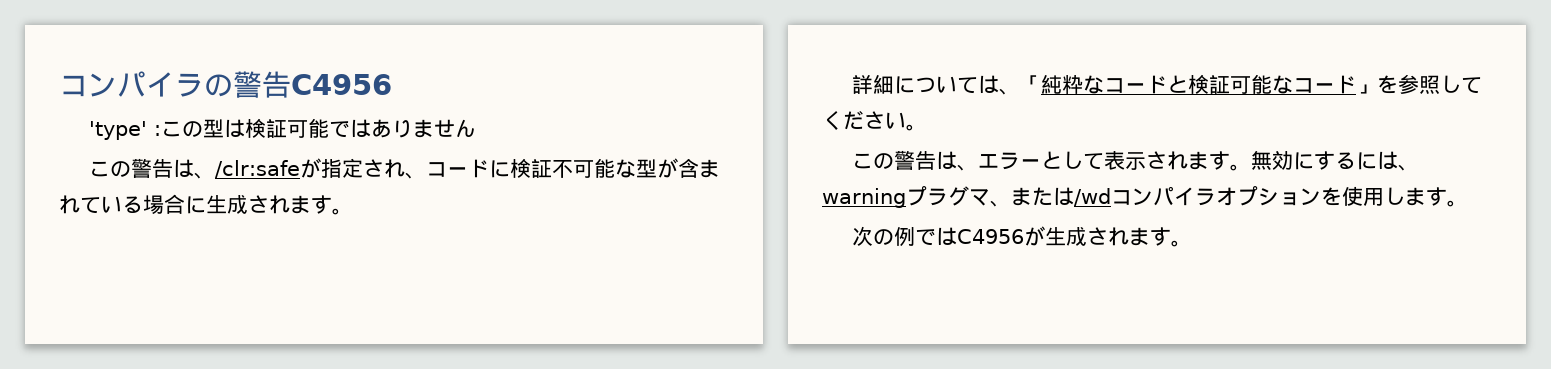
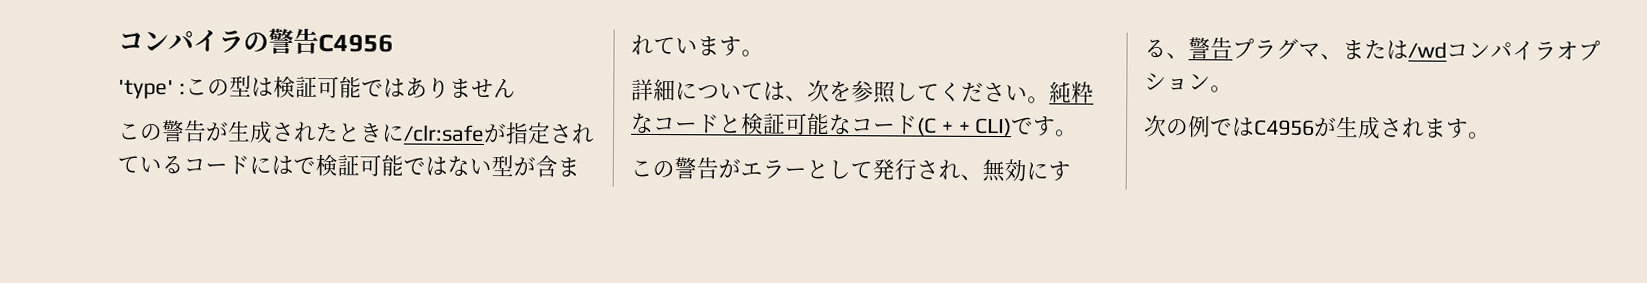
[173,159,216,179] は、 -> [205,120,405,144] が生成されたときに
[405,172,427,179] 、 -> [117,155,184,175] ている
[510,158,721,178] [59,194,290,215] 検証不可能な型が含まれている場合に生成され -> [271,153,580,178] [631,34,698,55] はで検証可能ではない型が含まれてい
[1020,75,1042,92] 「 -> [807,79,1050,104] 次を参照してください。
[1356,74,1483,94] [822,111,906,130] 」を参照してください -> [917,116,1057,137] (C + + CLI)です
[936,151,979,171] は、 -> [718,158,741,179] が
[1104,150,1420,171] [822,188,906,208] 表示されます。無効にするには、warning -> [872,158,1071,183] [1144,37,1233,60] 発行され、無効にする、警告
[1321,186,1447,206] を使用します -> (1211, 82) none

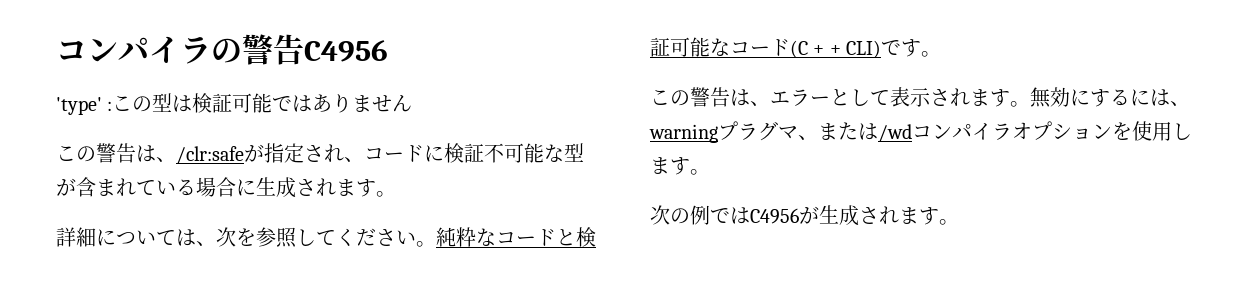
[205,120,405,144] が生成されたときに -> [136,145,176,162] は、
[117,155,184,175] ている -> [344,157,364,162] 、
[271,153,580,178] [631,34,698,55] はで検証可能ではない型が含まれてい -> [444,143,584,163] [56,177,336,198] 検証不可能な型が含まれている場合に生成され
[718,158,741,179] が -> [730,89,770,106] は、
[872,158,1071,183] [1144,37,1233,60] 発行され、無効にする、警告 -> [890,87,1190,108] [649,124,718,143] 表示されます。無効にするには、warning
(1211, 82) none -> [1112,121,1192,141] [650,157,690,175] を使用します

